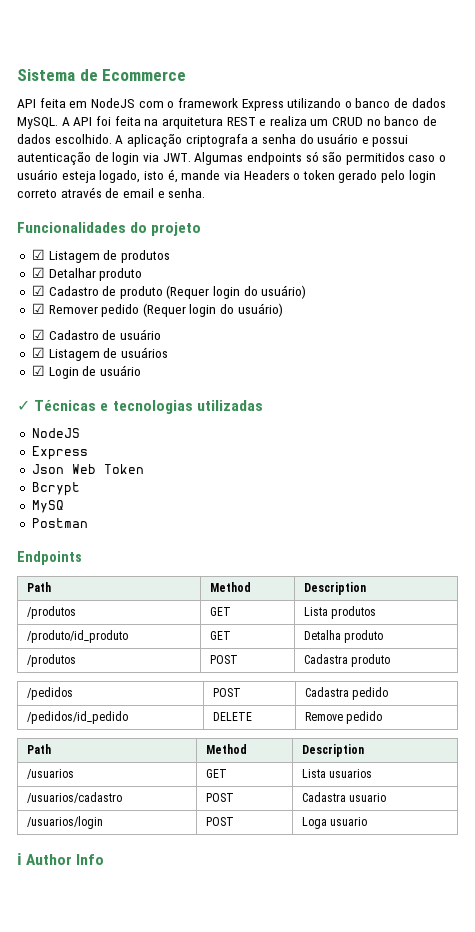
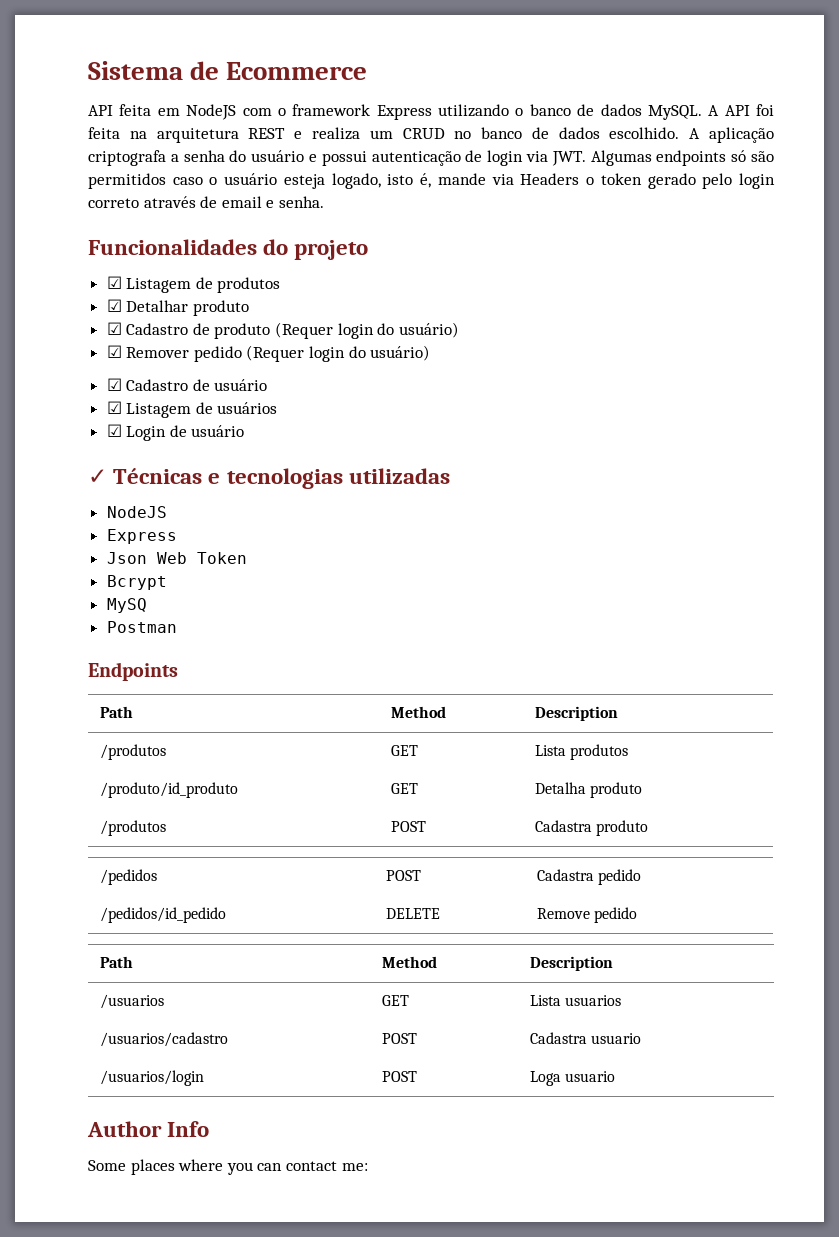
[17,853,22,865] ℹ -> (616, 1076) none
(105, 859) none -> [88,1159,368,1175] // Some places where you can contact me:

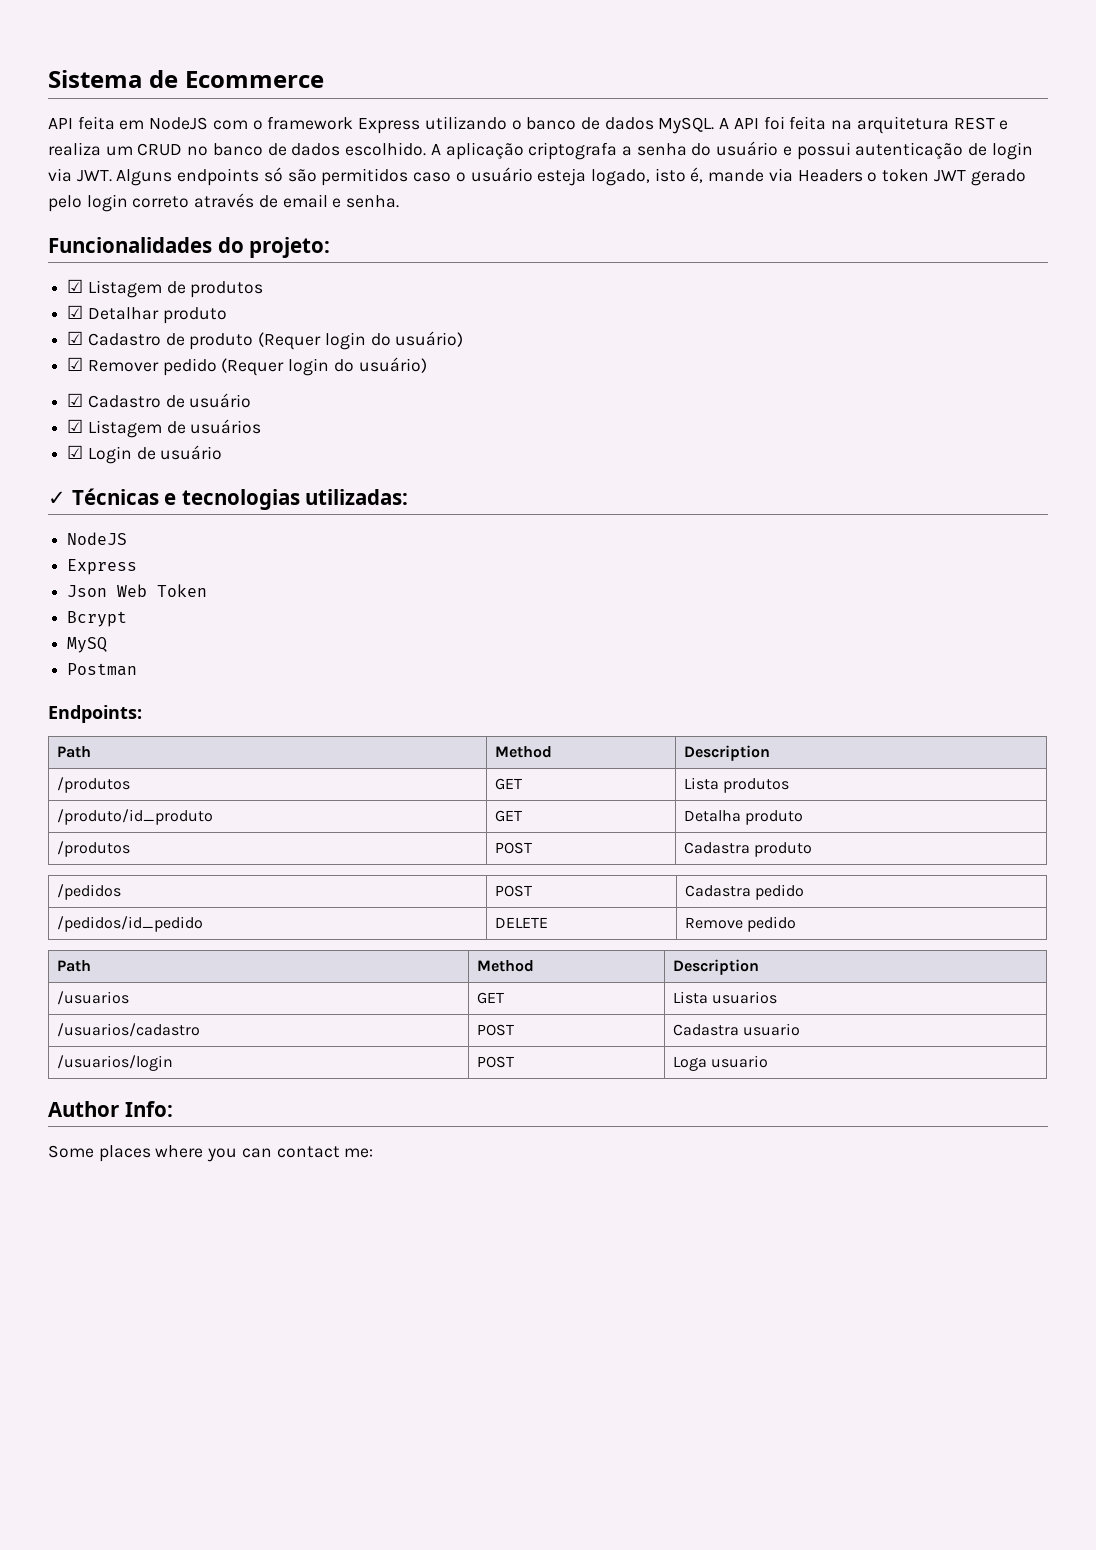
[590,150,652,166] Algumas -> [116,169,173,186] Alguns
(642, 179) none -> [933,170,966,182] JWT
[294,240,369,260] projeto -> [249,237,331,258] projeto:
[348,468,450,484] utilizadas -> [305,489,409,505] utilizadas:
[88,662,178,681] Endpoints -> [48,705,142,723] Endpoints:
[167,1121,210,1137] Info -> [124,1101,173,1117] Info:

